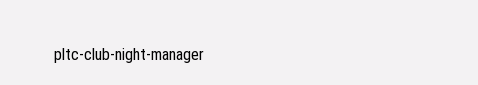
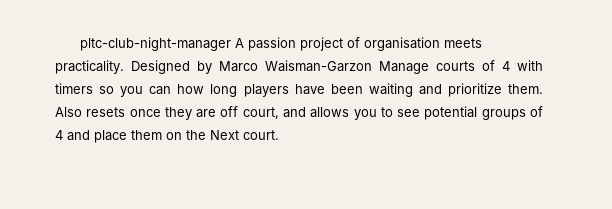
(204, 55) none -> [234,37,482,51] [55,60,543,74] [55,83,543,97] [55,106,543,120] [55,130,279,143] A passion project of organisation meets practicality. Designed by Marco Waisman-Garzon Manage courts of 4 with timers so you can how long players have been waiting and prioritize them. Also resets once they are off court, and allows you to see potential groups of 4 and place them on the Next court.

